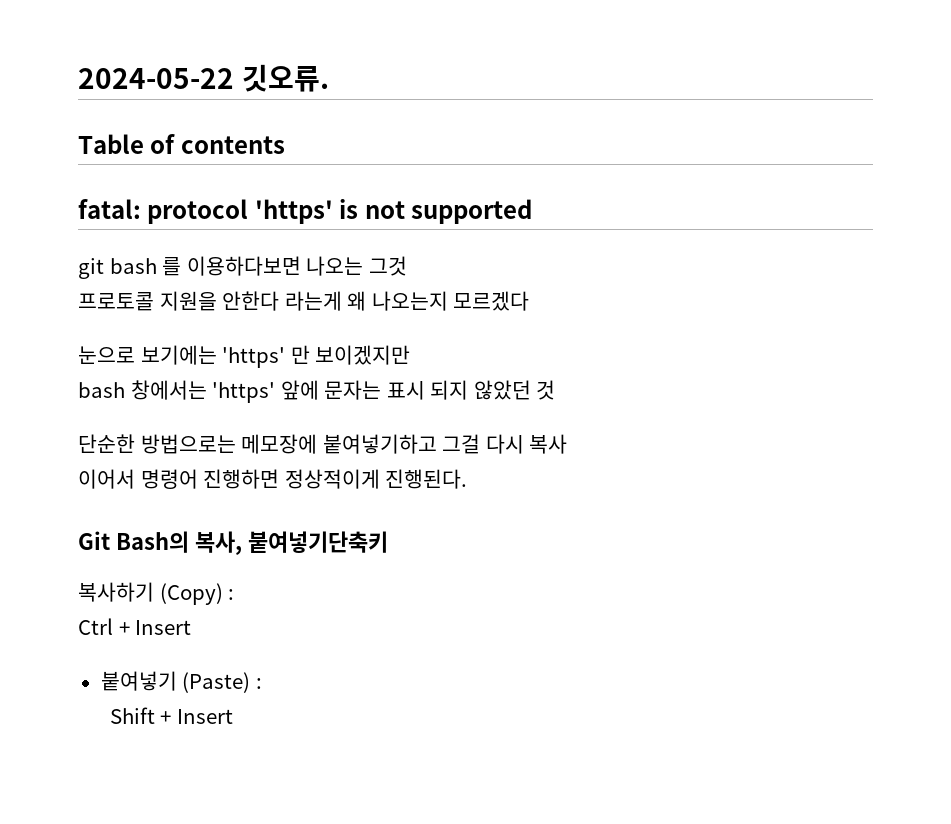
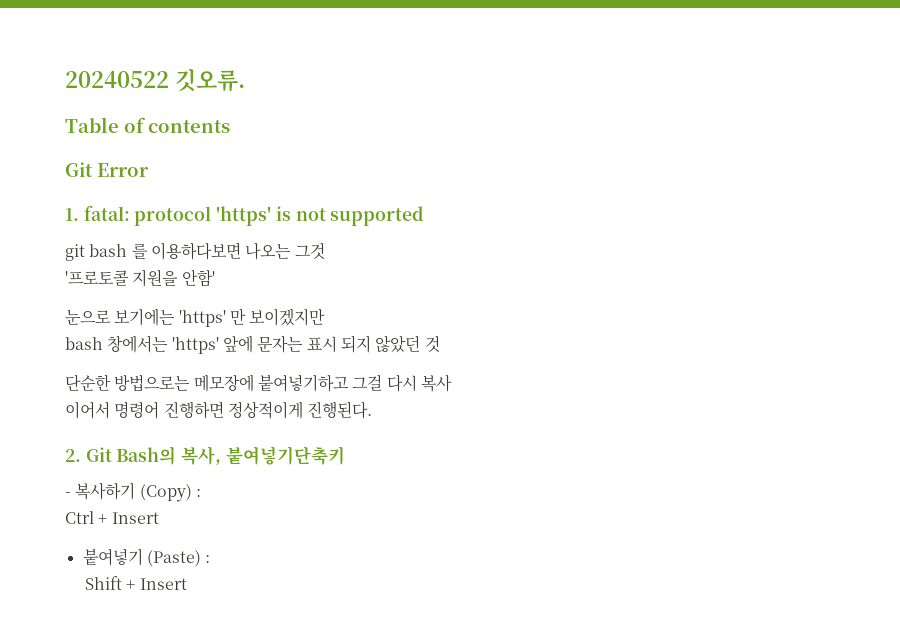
[78,68,234,89] 2024-05-22 -> [65,71,169,88] 20240522
(285, 145) none -> [65,162,149,177] [65,208,79,221] Git Error // 1.
[78,291,530,311] 프로토콜 지원을 안한다 라는게 왜 나오는지 모르겠다 -> [65,269,215,287] '프로토콜 지원을 안함'
(468, 479) none -> [65,449,81,462] 2.
(388, 542) none -> [65,492,71,497] -

